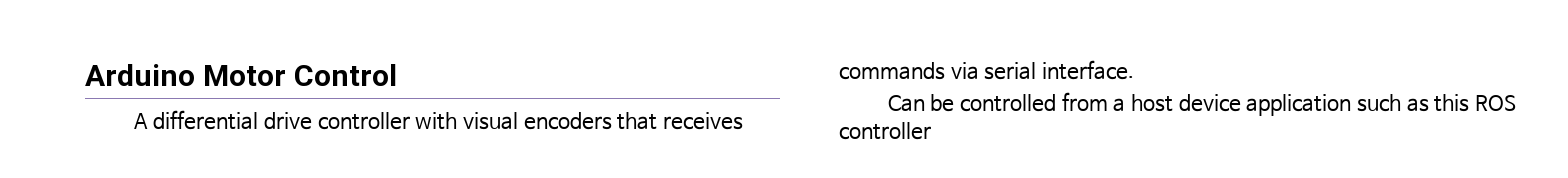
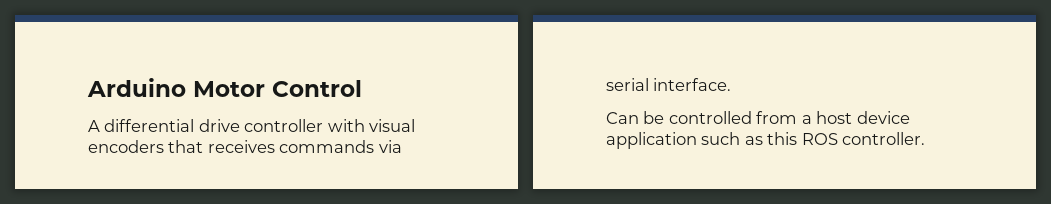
[839,122,931,140] controller -> [842,132,926,145] controller.

